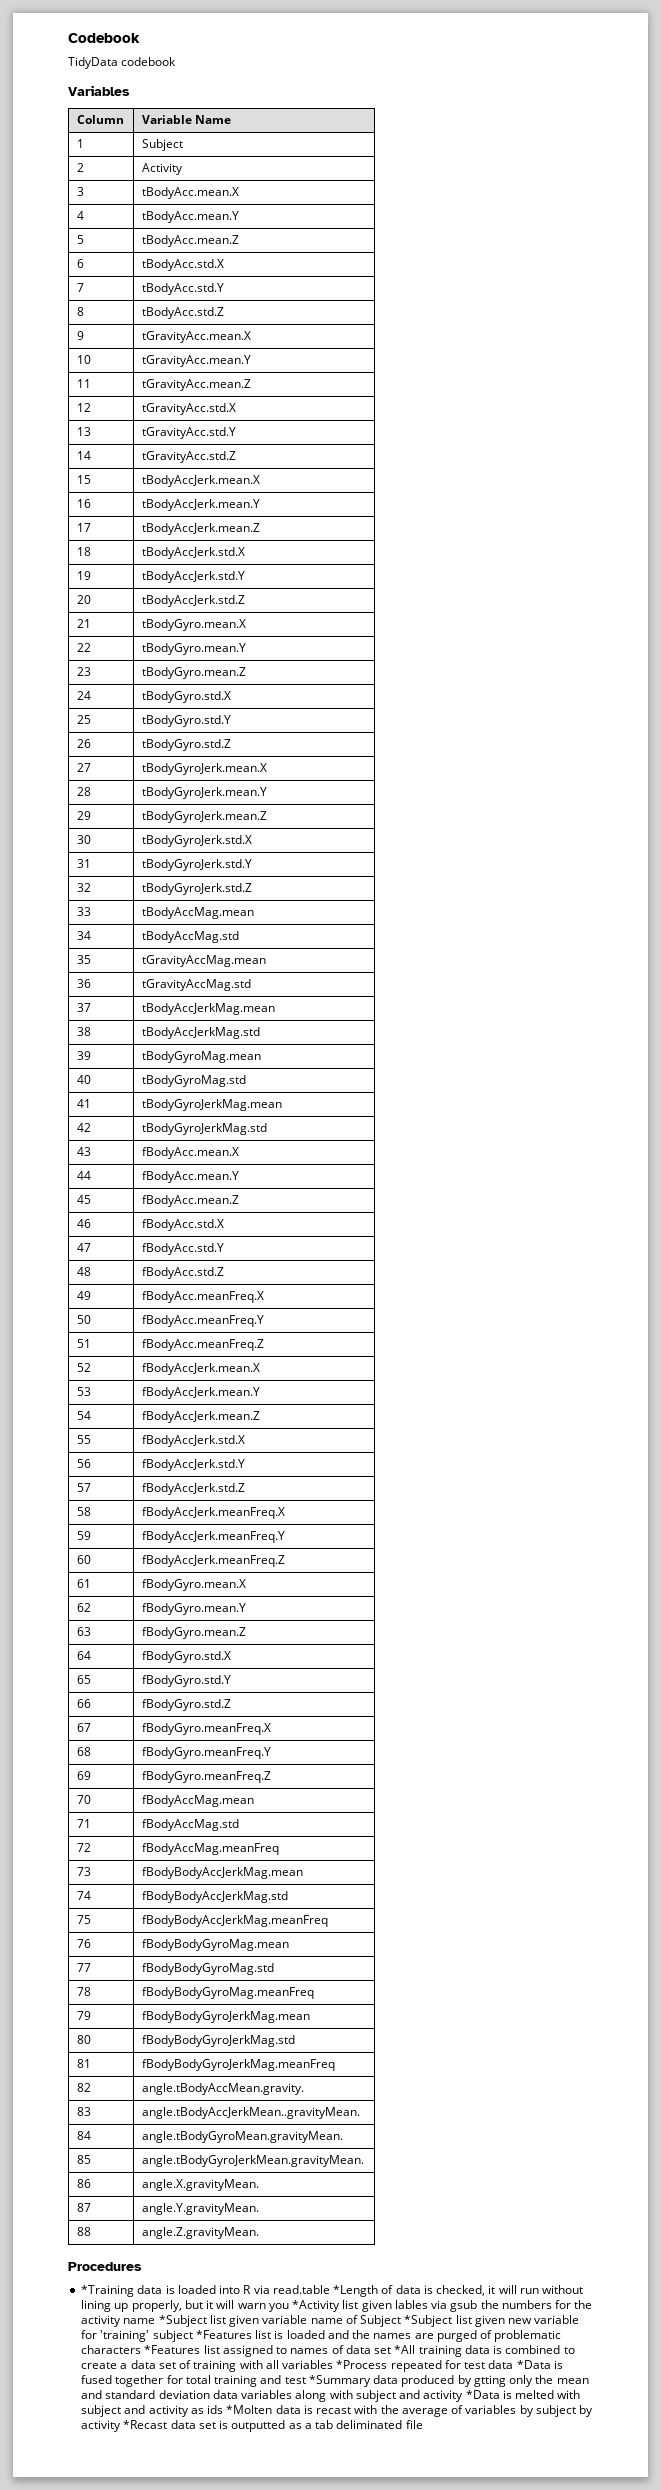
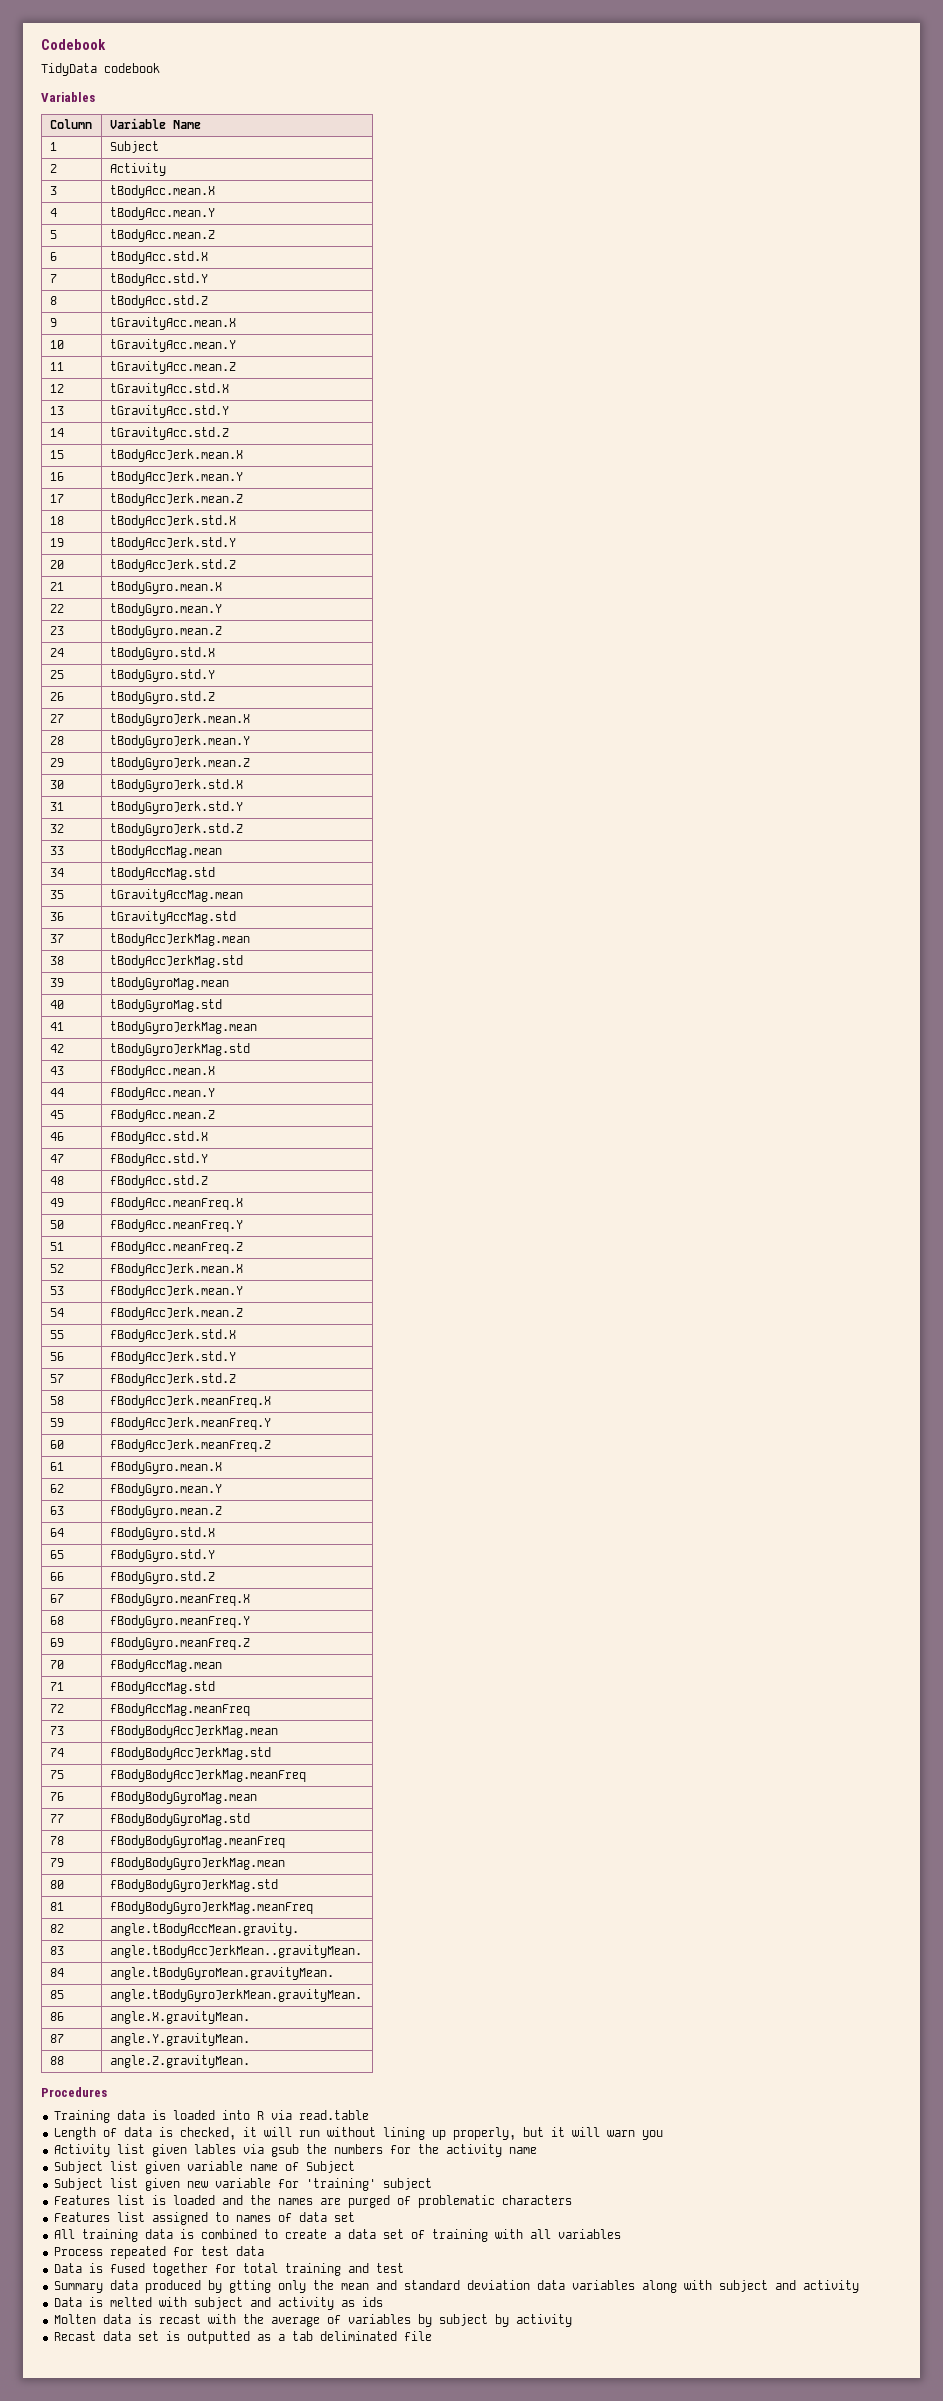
[81,2285,135,2297] *Training -> [53,2110,110,2123] Training
[333,2285,379,2297] *Length -> [53,2127,96,2140] // Length
[292,2300,341,2312] *Activity -> [53,2144,110,2157] // Activity
[158,2315,207,2327] *Subject -> [53,2161,103,2173] // Subject
[404,2315,453,2327] *Subject -> [53,2178,103,2190] // Subject
[195,2330,252,2339] *Features -> [53,2195,110,2205] // Features
[144,2345,201,2354] *Features -> [53,2212,110,2222] // Features
[394,2345,416,2354] *All -> [53,2229,75,2239] // All
[336,2360,388,2369] *Process -> [53,2247,103,2256] // Process
[516,2360,551,2369] *Data -> [53,2263,82,2273] // Data
[308,2375,371,2387] *Summary -> [53,2281,103,2293] // Summary
[465,2390,500,2399] *Data -> [53,2297,82,2307] // Data
[226,2405,273,2414] *Molten -> [53,2314,96,2324] // Molten
[123,2420,168,2429] *Recast -> [53,2331,96,2341] // Recast

